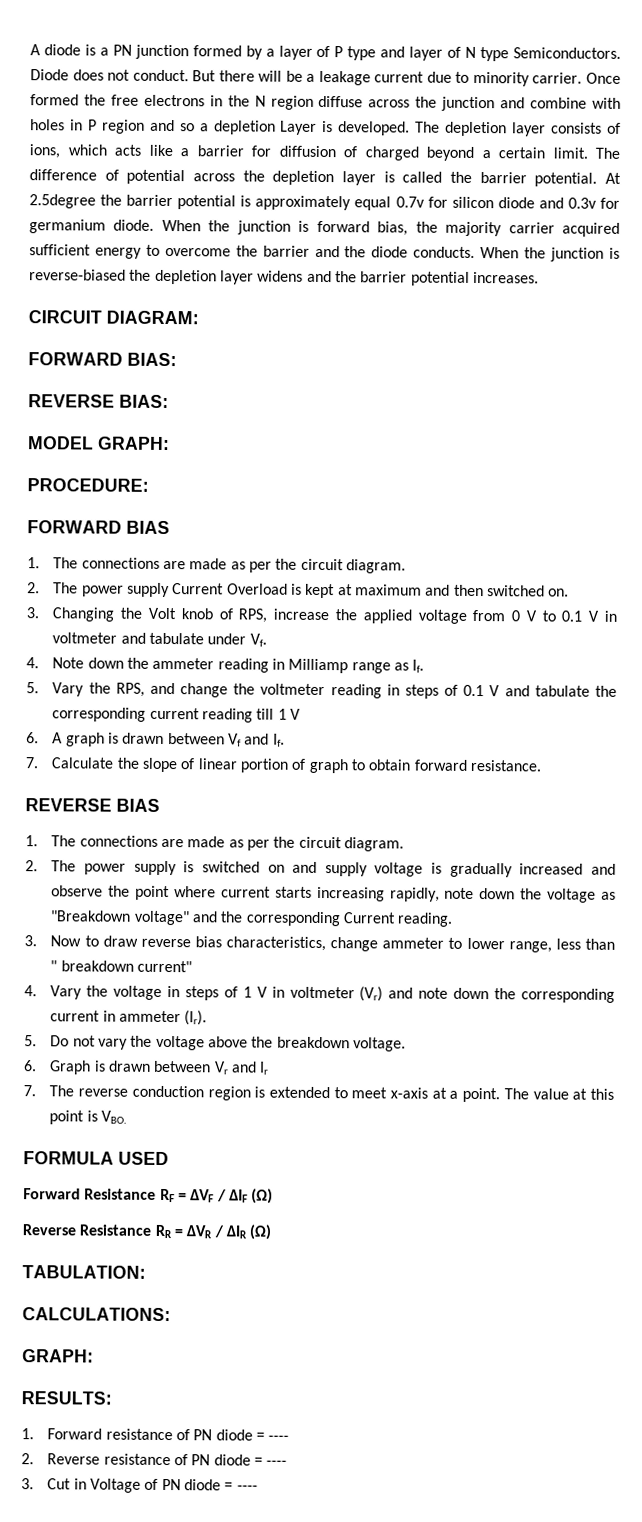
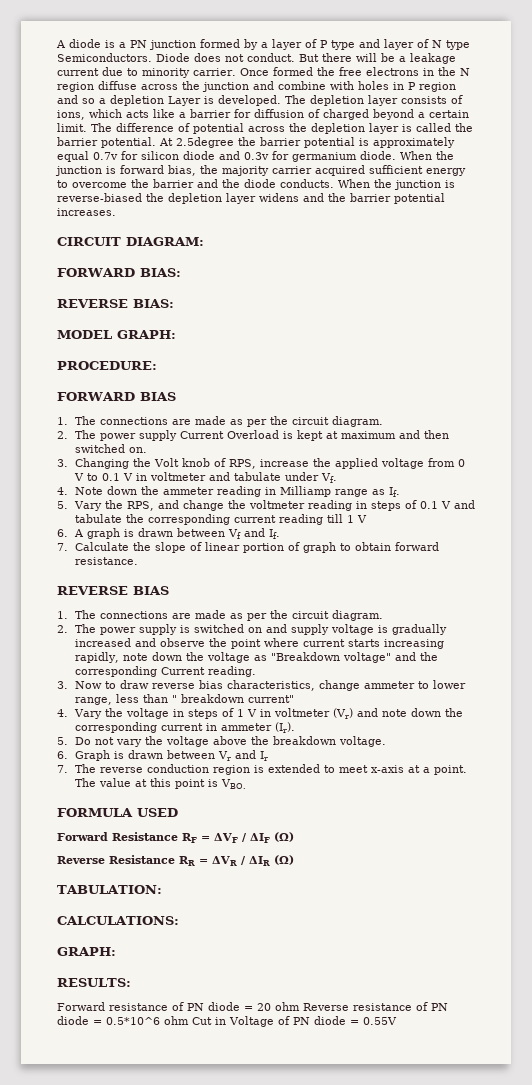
[21,1428,34,1440] 1. -> (131, 982) none
[268,1435,290,1441] [21,1453,34,1465] ---- // 2. -> [257,1002,300,1011] 20 ohm
[266,1460,288,1466] [21,1478,34,1490] ---- // 3. -> [106,1016,189,1025] 0.5*10^6 ohm
[236,1485,258,1491] ---- -> [363,1017,397,1025] 0.55V

